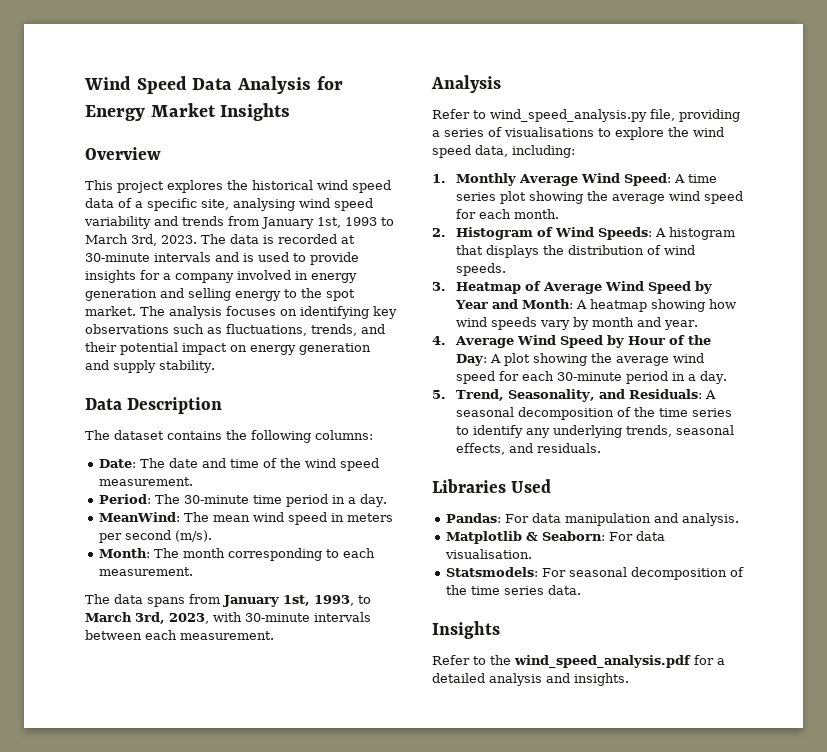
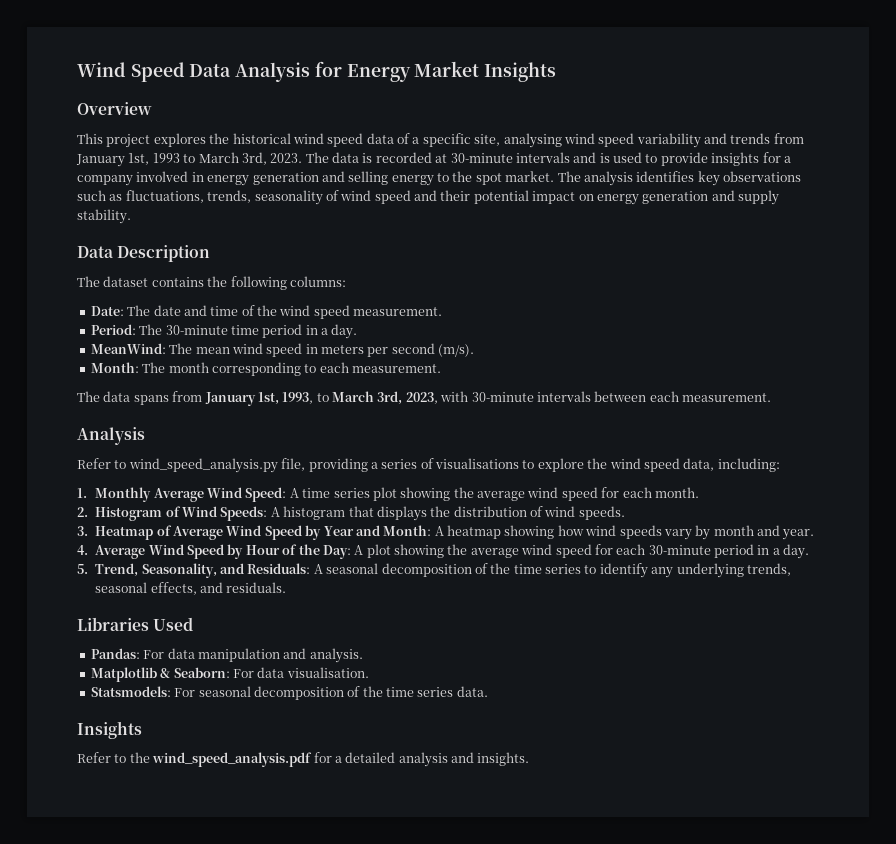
[226,306,369,319] focuses on identifying -> [636,171,695,182] identifies
(357, 330) none -> [254,190,411,205] seasonality of wind speed

